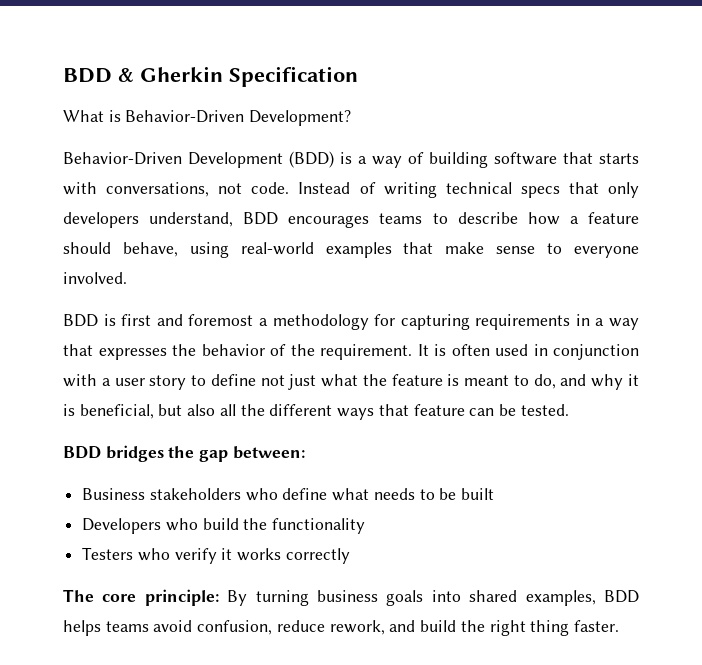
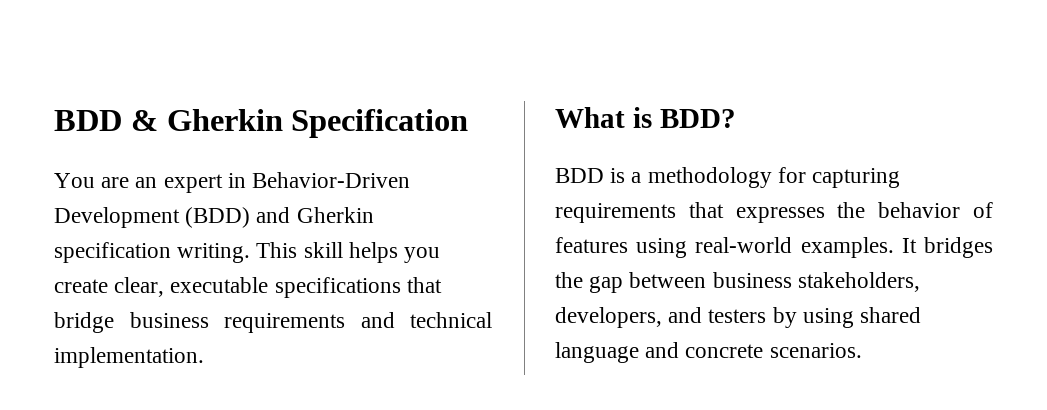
[63,110,352,126] [63,151,639,168] [63,182,640,198] [63,212,639,228] [63,242,640,258] [63,272,127,284] What is Behavior-Driven Development? // Behavior-Driven Development (BDD) is a way of building software that starts with conversations, not code. Instead of writing technical specs that only developers understand, BDD encourages teams to describe how a feature should behave, using real-world examples that make sense to everyone involved. -> [54,172,411,193] [54,207,374,228] [54,242,441,263] [54,277,442,298] [54,312,492,333] [54,347,204,368] [555,107,736,128] You are an expert in Behavior-Driven Development (BDD) and Gherkin specification writing. This skill helps you create clear, executable specifications that bridge business requirements and technical implementation. // What is BDD?
[121,314,254,326] first and foremost -> (626, 175) none
[575,314,639,330] in a way -> (676, 213) none
[290,344,639,360] [63,374,639,390] [63,404,569,420] [63,445,305,462] [82,488,495,501] [82,518,366,534] [82,547,350,564] [63,589,639,606] [63,620,619,636] the requirement. It is often used in conjunction with a user story to define not just what the feature is meant to do, and why it is beneficial, but also all the different ways that feature can be tested. // BDD bridges the gap between: // Business stakeholders who define what needs to be built // Developers who build the functionality // Testers who verify it works correctly // The core principle: By turning business goals into shared examples, BDD helps teams avoid confusion, reduce rework, and build the right thing faster. -> [555,237,993,258] [555,272,920,293] [555,307,922,328] [555,342,862,363] features using real-world examples. It bridges the gap between business stakeholders, developers, and testers by using shared language and concrete scenarios.

